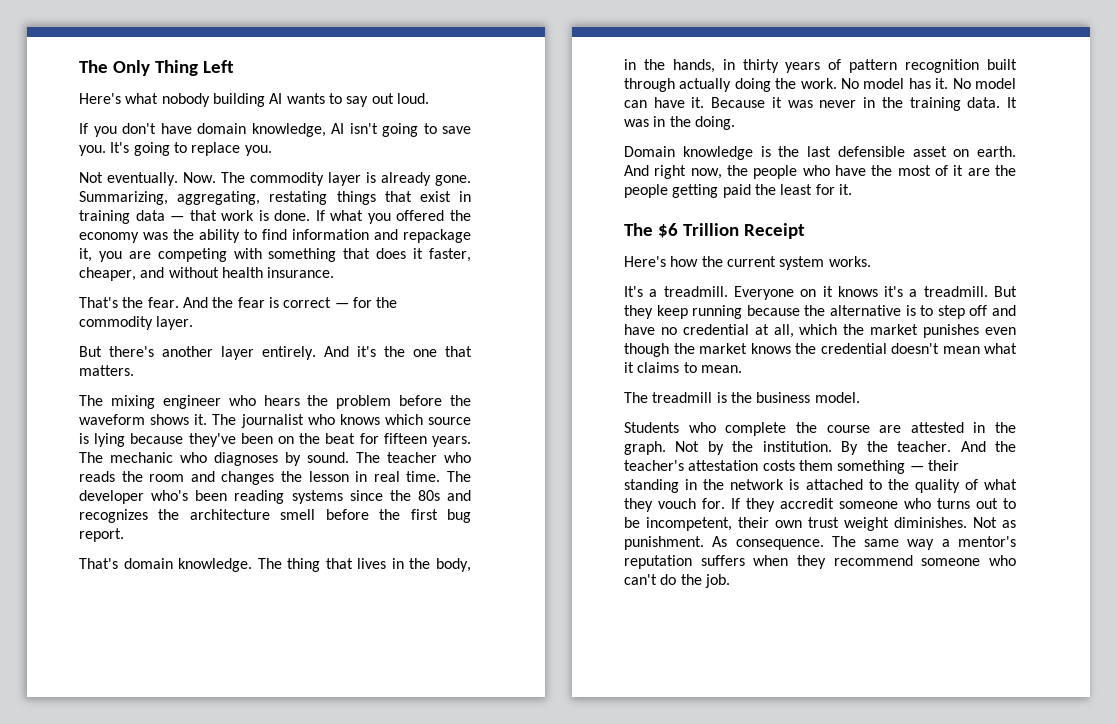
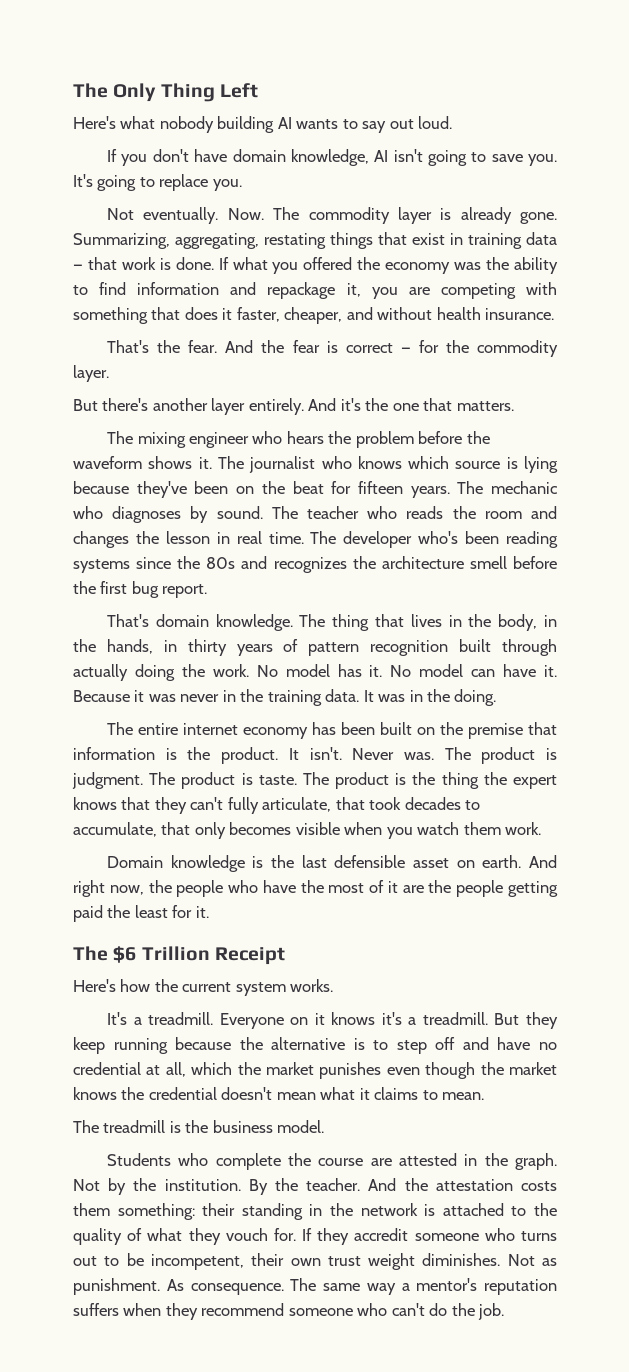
(735, 123) none -> [107,722,558,739] [73,747,557,764] [72,772,557,789] [73,797,481,814] [73,822,542,839] // The entire internet economy has been built on the premise that information is the product. It isn't. Never was. The product is judgment. The product is taste. The product is the thing the expert knows that they can't fully articulate, that took decades to accumulate, that only becomes visible when you watch them work.
[624,460,684,471] teacher's -> (428, 1184) none
[837,460,924,474] something — -> [117,1203,195,1220] something:

